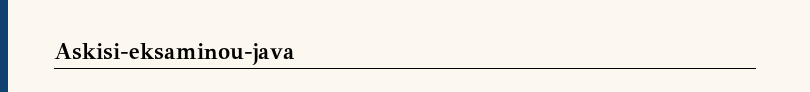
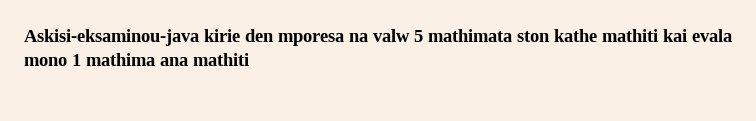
(295, 54) none -> [204,29,732,46] [24,53,249,66] kirie den mporesa na valw 5 mathimata ston kathe mathiti kai evala mono 1 mathima ana mathiti

